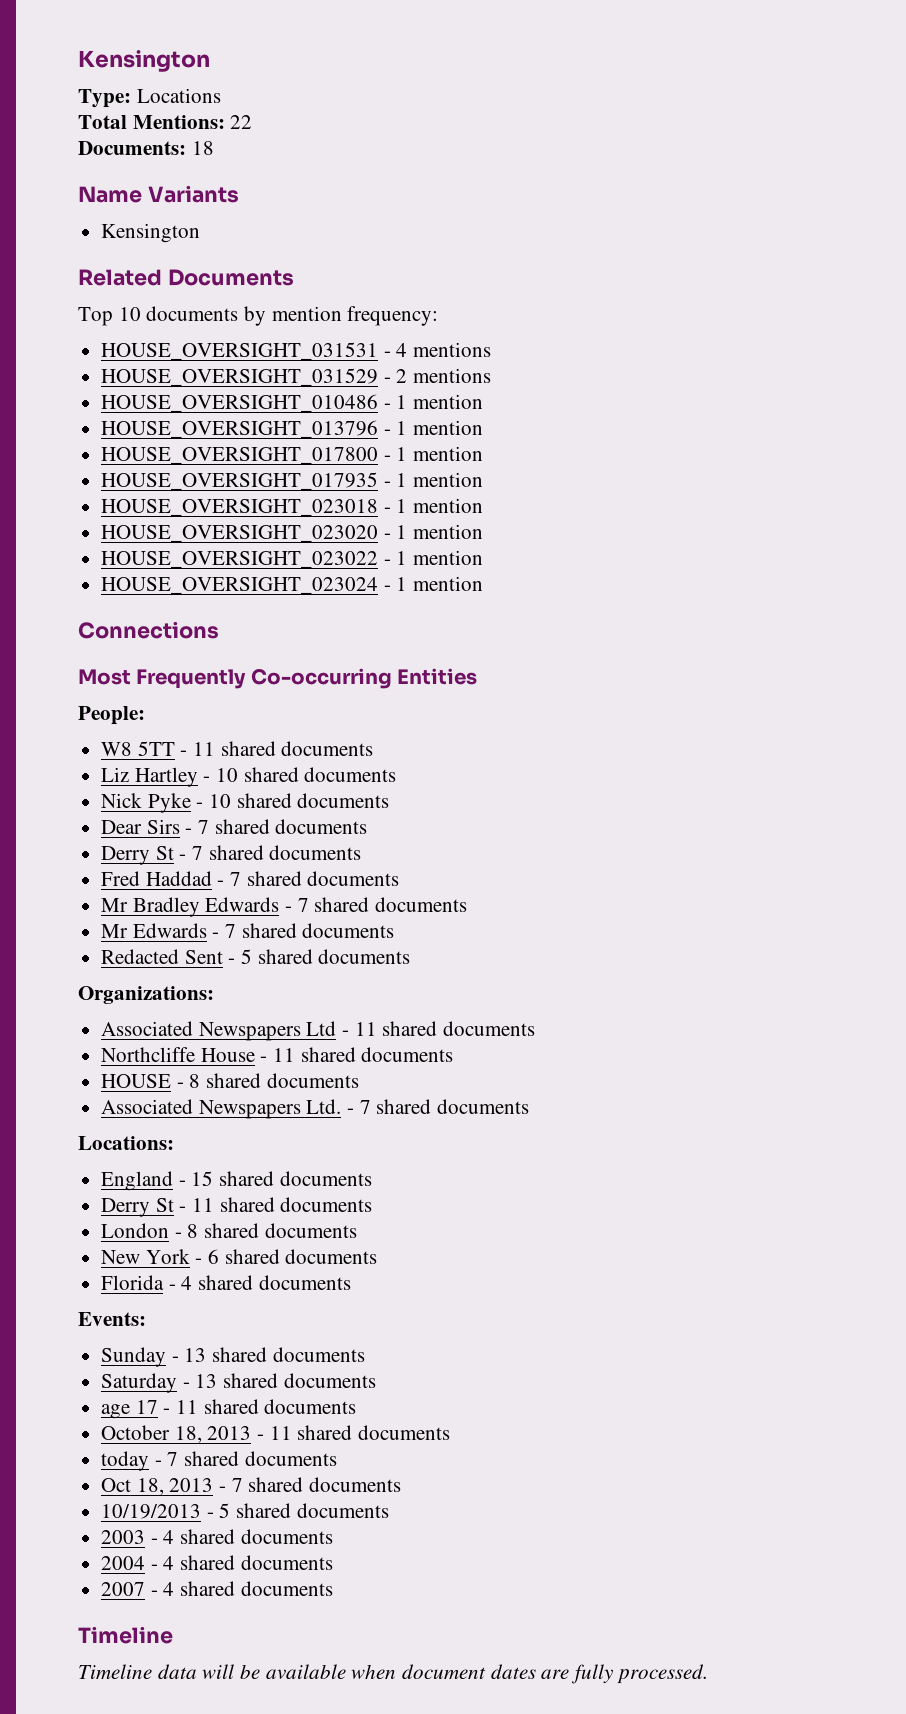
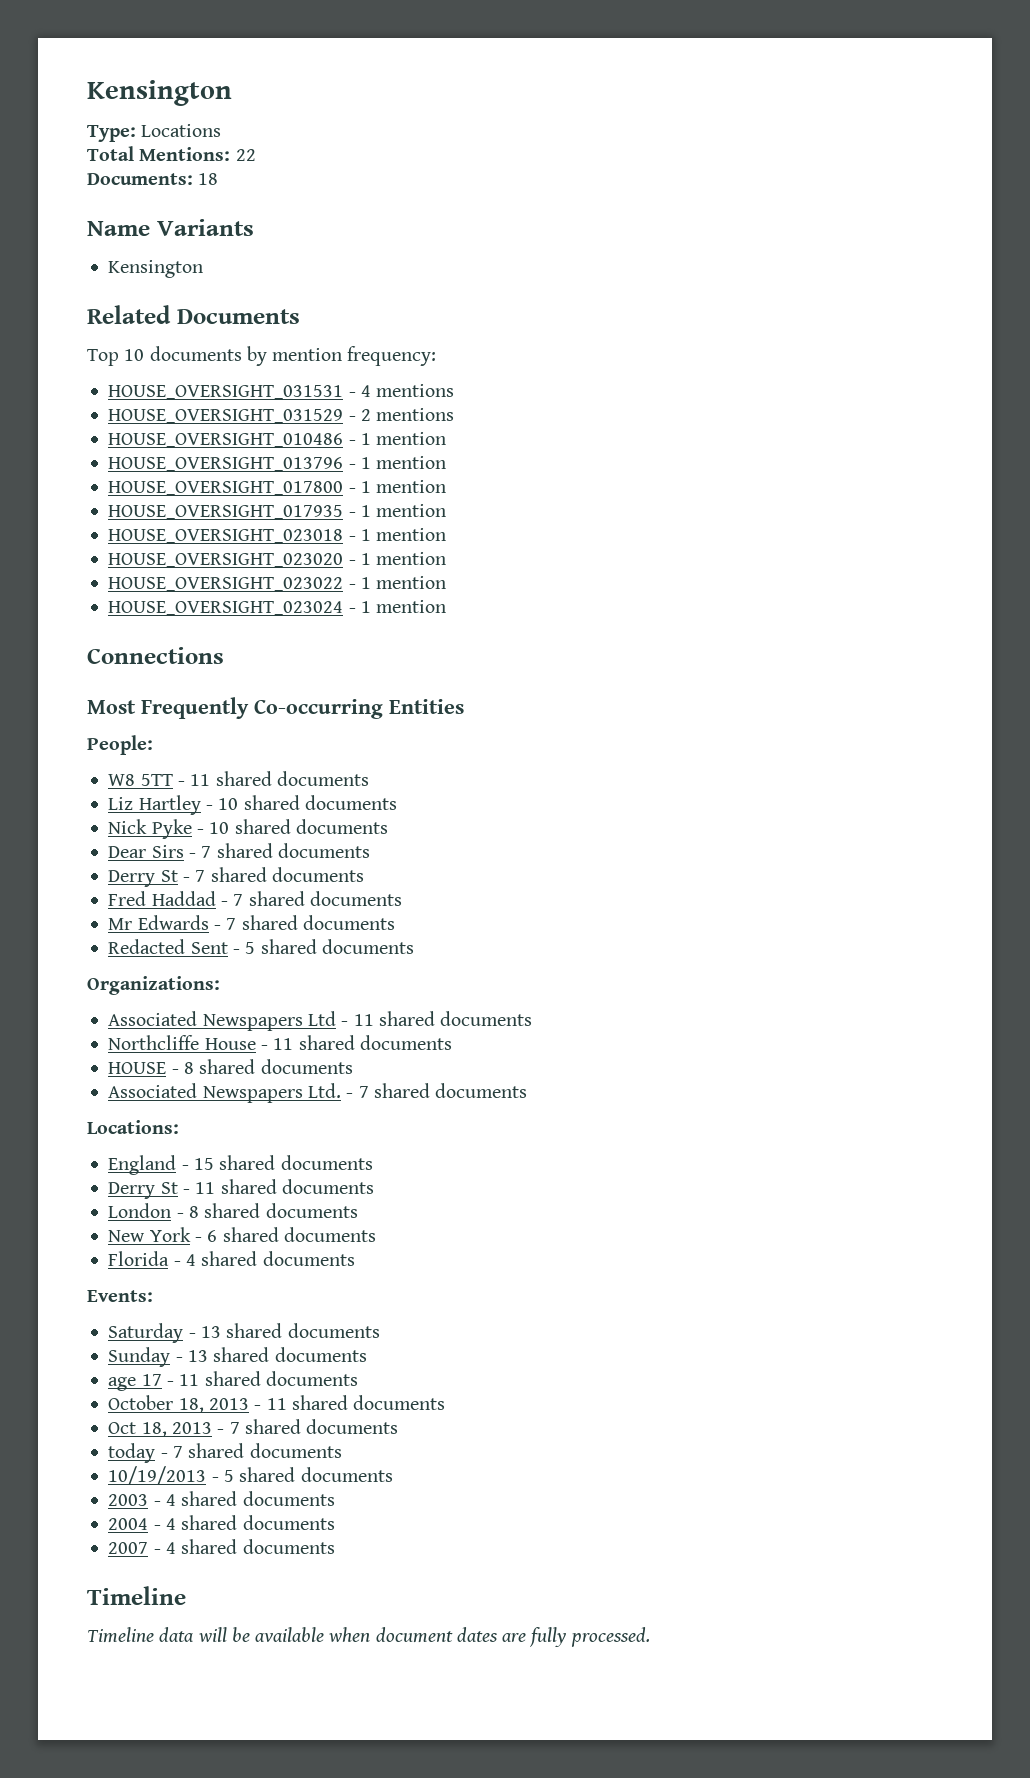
[101,897,468,917] // Mr Bradley Edwards - 7 shared documents -> (402, 898) none
[101,1347,365,1367] [101,1373,178,1393] Sunday - 13 shared documents // Saturday -> [108,1323,380,1343] [108,1347,171,1367] Saturday - 13 shared documents // Sunday
[101,1451,337,1471] [101,1478,214,1495] today - 7 shared documents // Oct 18, 2013 -> [108,1419,399,1437] [108,1443,156,1463] Oct 18, 2013 - 7 shared documents // today

